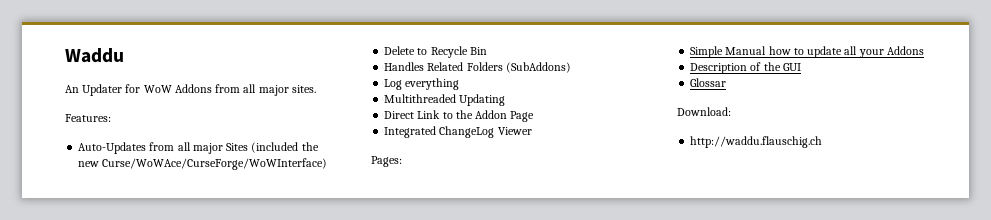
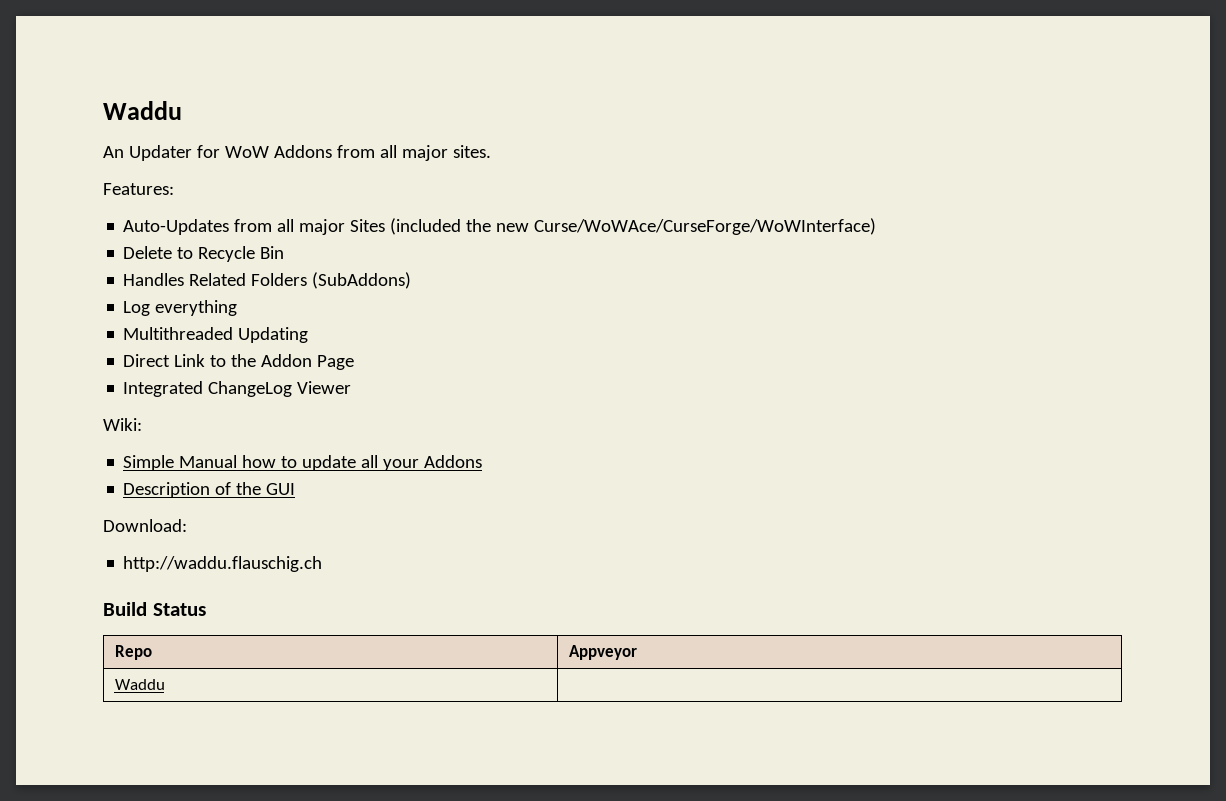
[371,156,402,167] Pages: -> [103,418,142,431] Wiki:
[690,78,727,87] // Glossar -> (296, 489) none
(823, 142) none -> [103,602,206,616] [114,645,152,660] [568,645,637,660] [114,679,165,690] // Build Status // Repo | Appveyor // Waddu |

